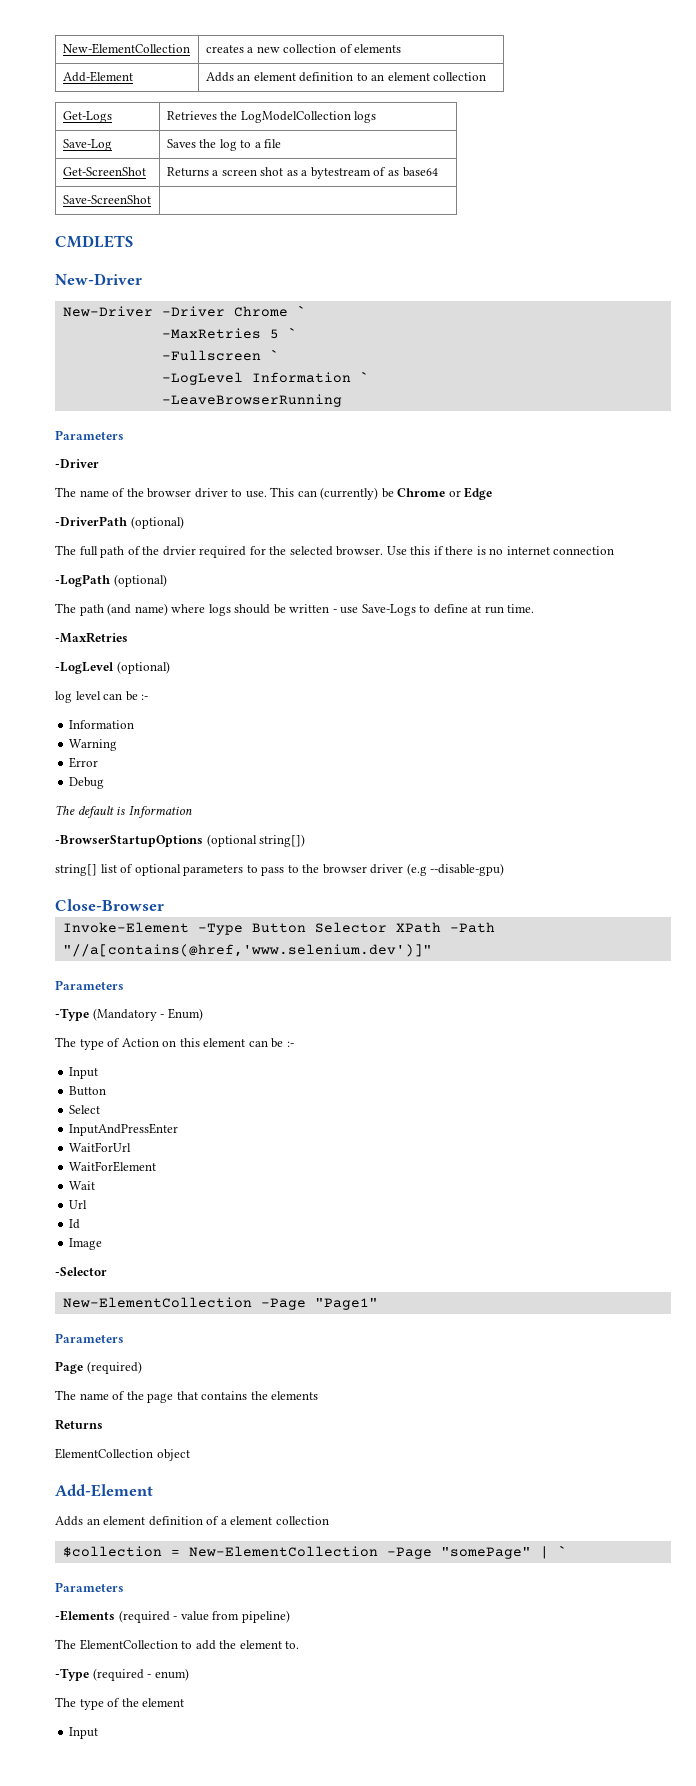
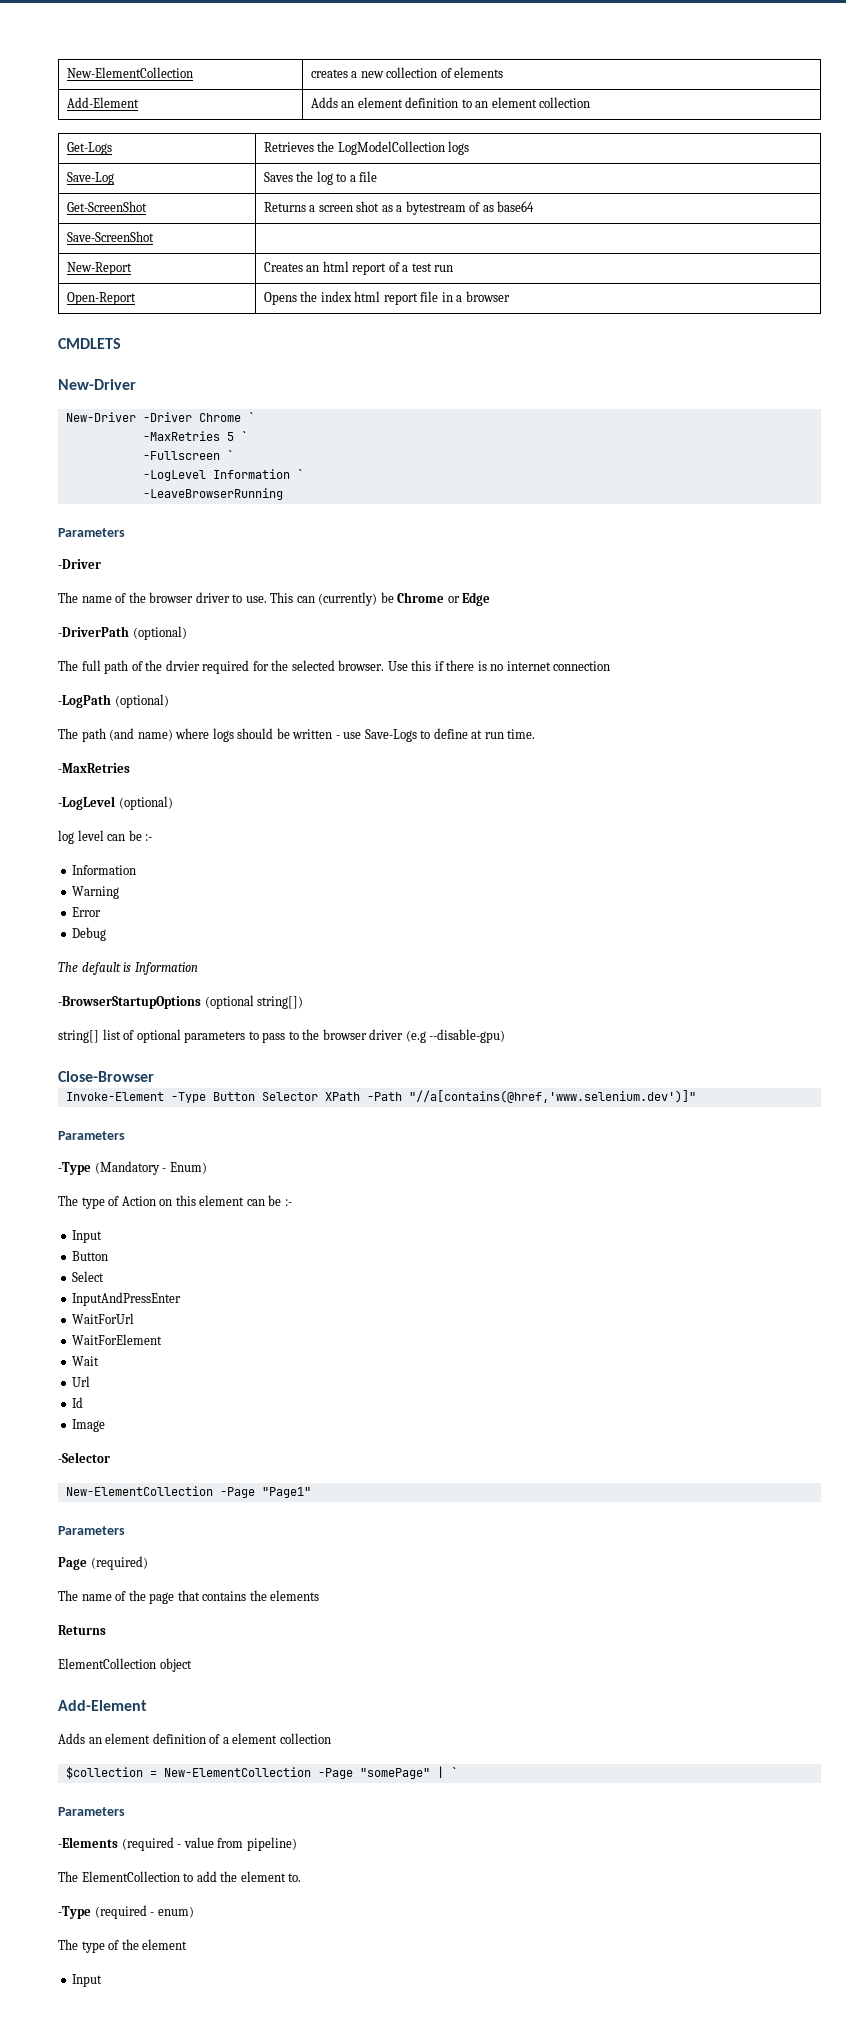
(151, 199) none -> [66,262,132,275] [263,261,454,275] [66,292,136,305] [263,291,510,305] // New-Report | Creates an html report of a test run // Open-Report | Opens the index html report file in a browser

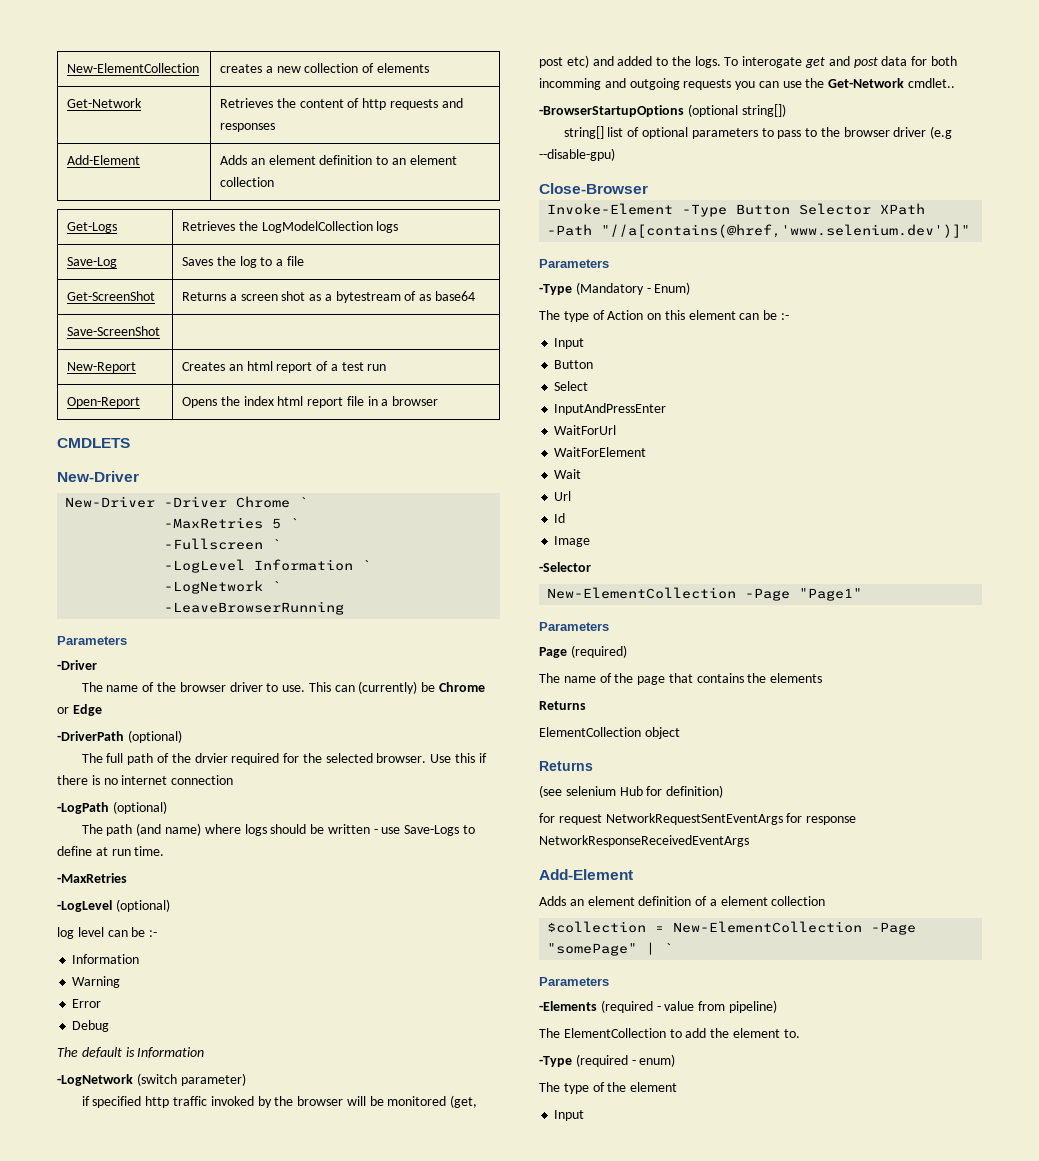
(504, 72) none -> [67,98,143,108] [220,98,463,110] [220,123,276,132] // Get-Network | Retrieves the content of http requests and responses
(304, 474) none -> [164,580,282,594] // -LogNetwork `
(198, 968) none -> [57,1073,246,1086] [81,1095,478,1108] [539,55,957,68] [539,78,956,90] // -LogNetwork (switch parameter) // if specified http traffic invoked by the browser will be monitored (get, post etc) and added to the logs. To interogate get and post data for both incomming and outgoing requests you can use the Get-Network cmdlet..
(192, 1665) none -> [539,761,593,771] [539,785,724,798] [539,813,857,825] [539,835,749,847] // Returns // (see selenium Hub for definition) // for request NetworkRequestSentEventArgs for response NetworkResponseReceivedEventArgs

